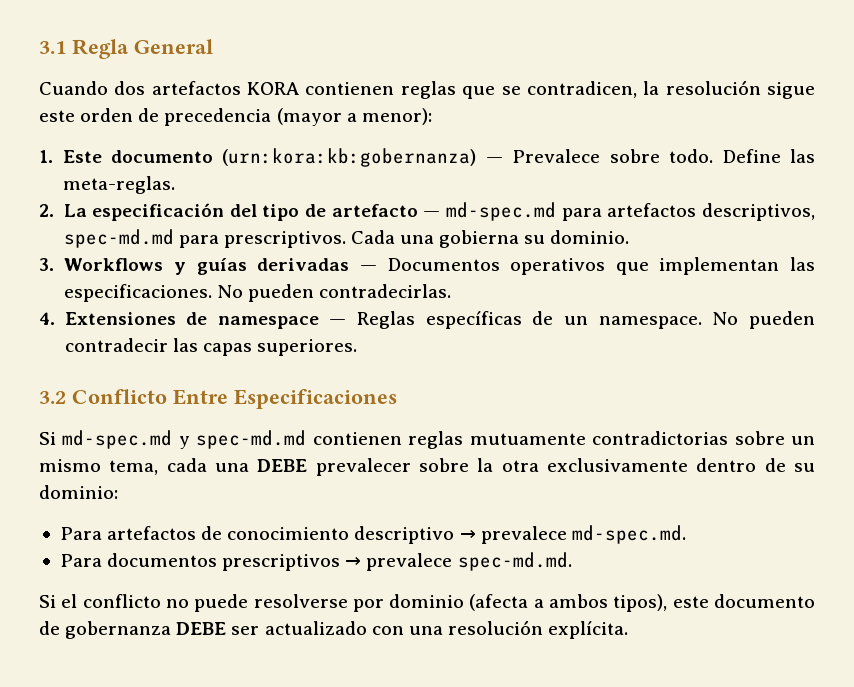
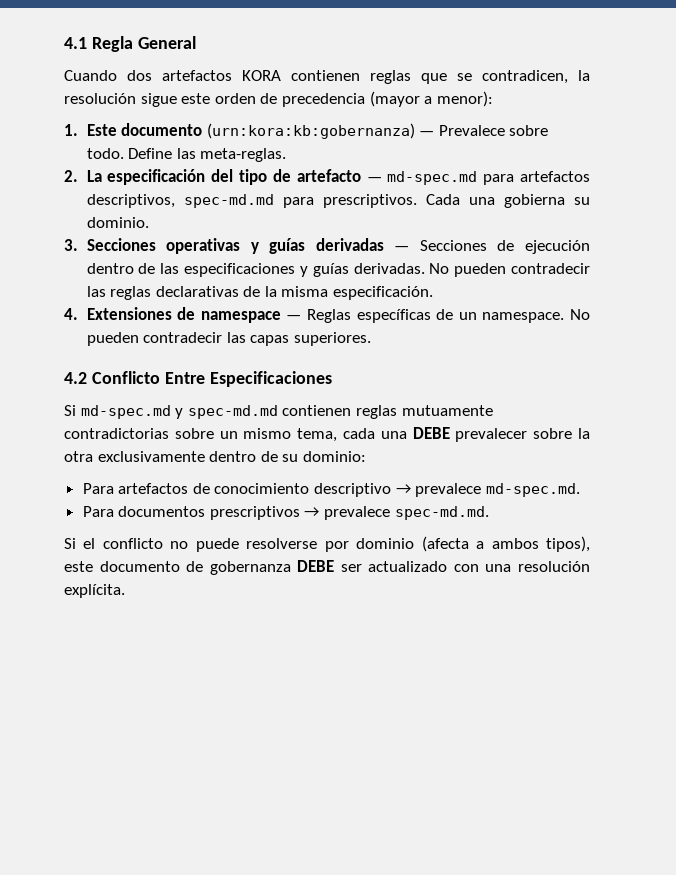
[39,41,66,54] 3.1 -> [64,37,87,49] 4.1
[63,258,164,271] Workflows -> [86,238,241,254] Secciones operativas
[387,257,815,275] [63,284,451,302] Documentos operativos que implementan las especificaciones. No pueden contradecirlas. -> [419,240,590,254] [86,263,590,277] [86,286,434,300] Secciones de ejecución dentro de las especificaciones y guías derivadas. No pueden contradecir las reglas declarativas de la misma especificación.
[39,391,66,404] 3.2 -> [64,372,87,384] 4.2

